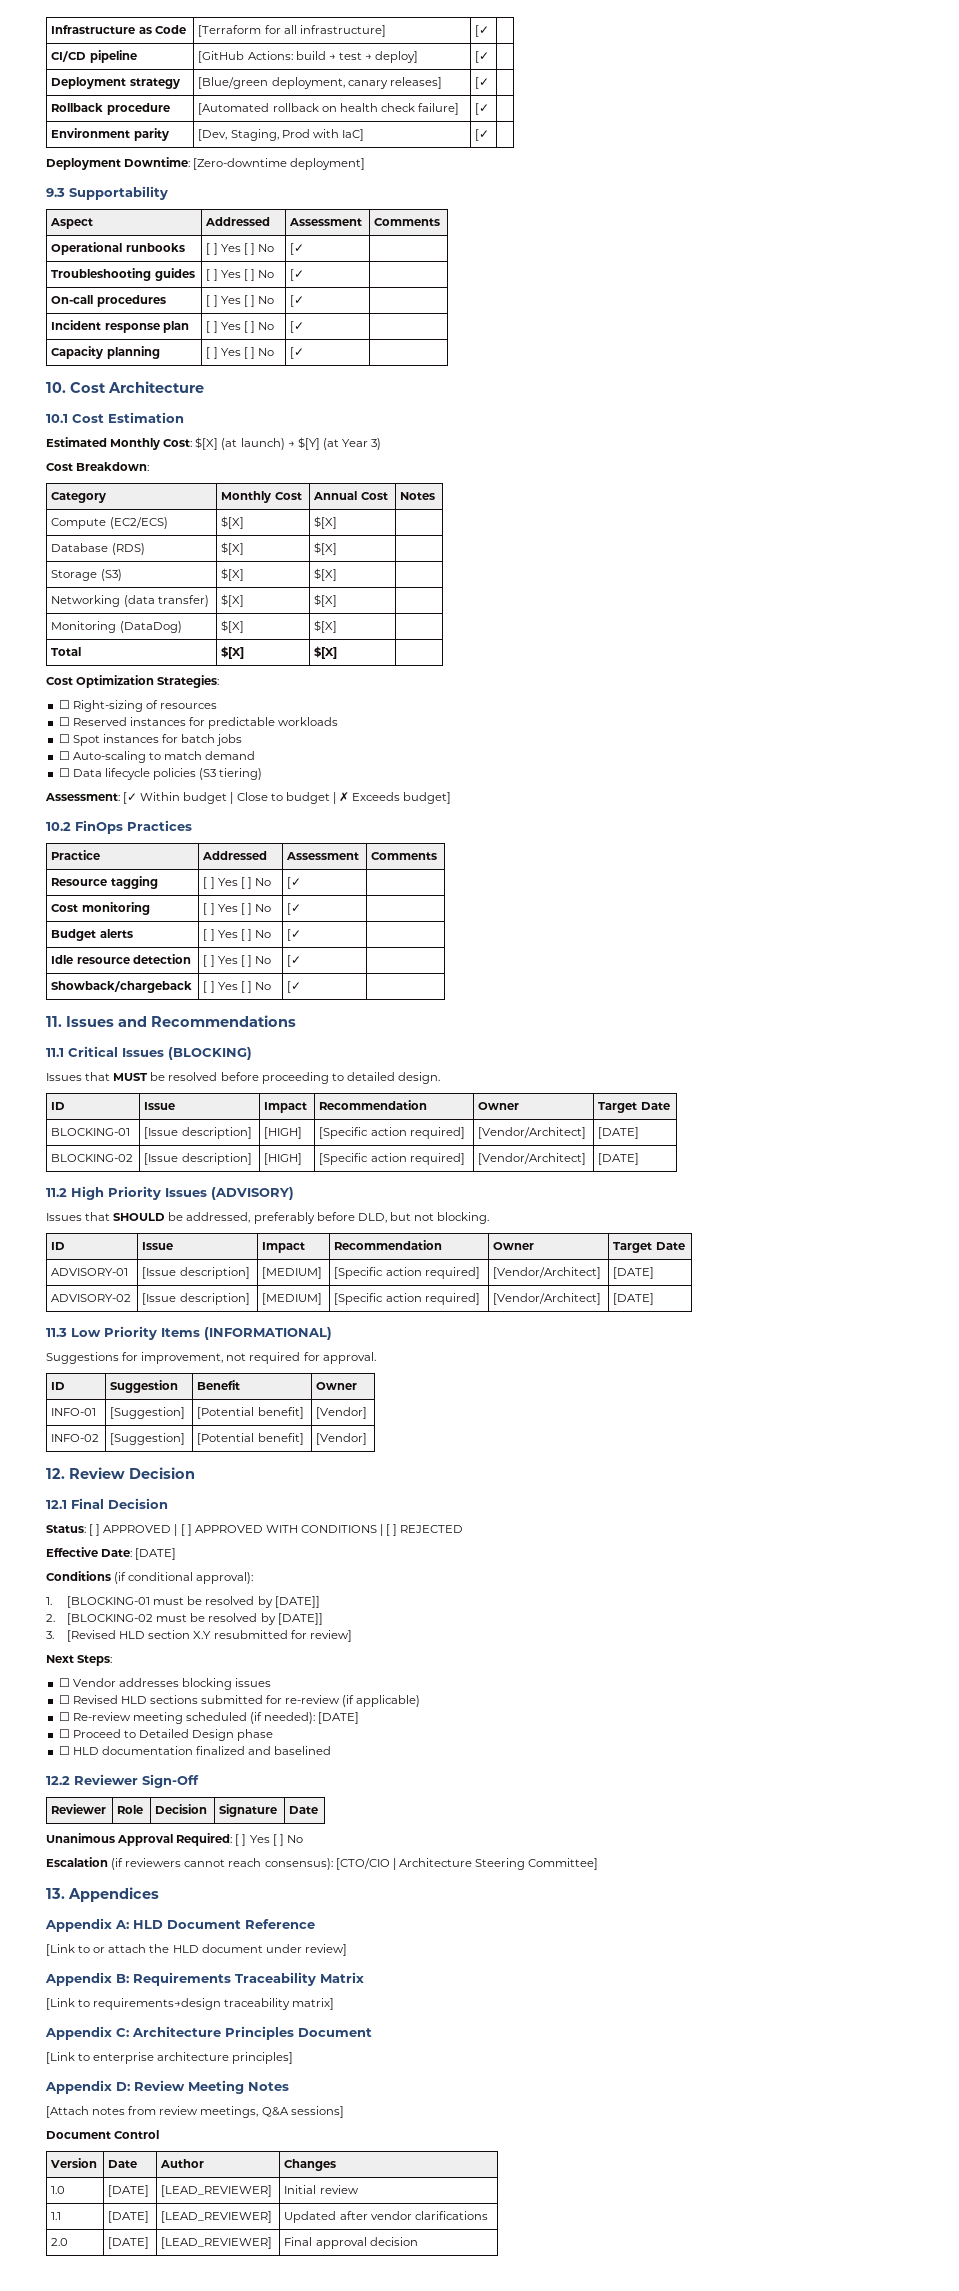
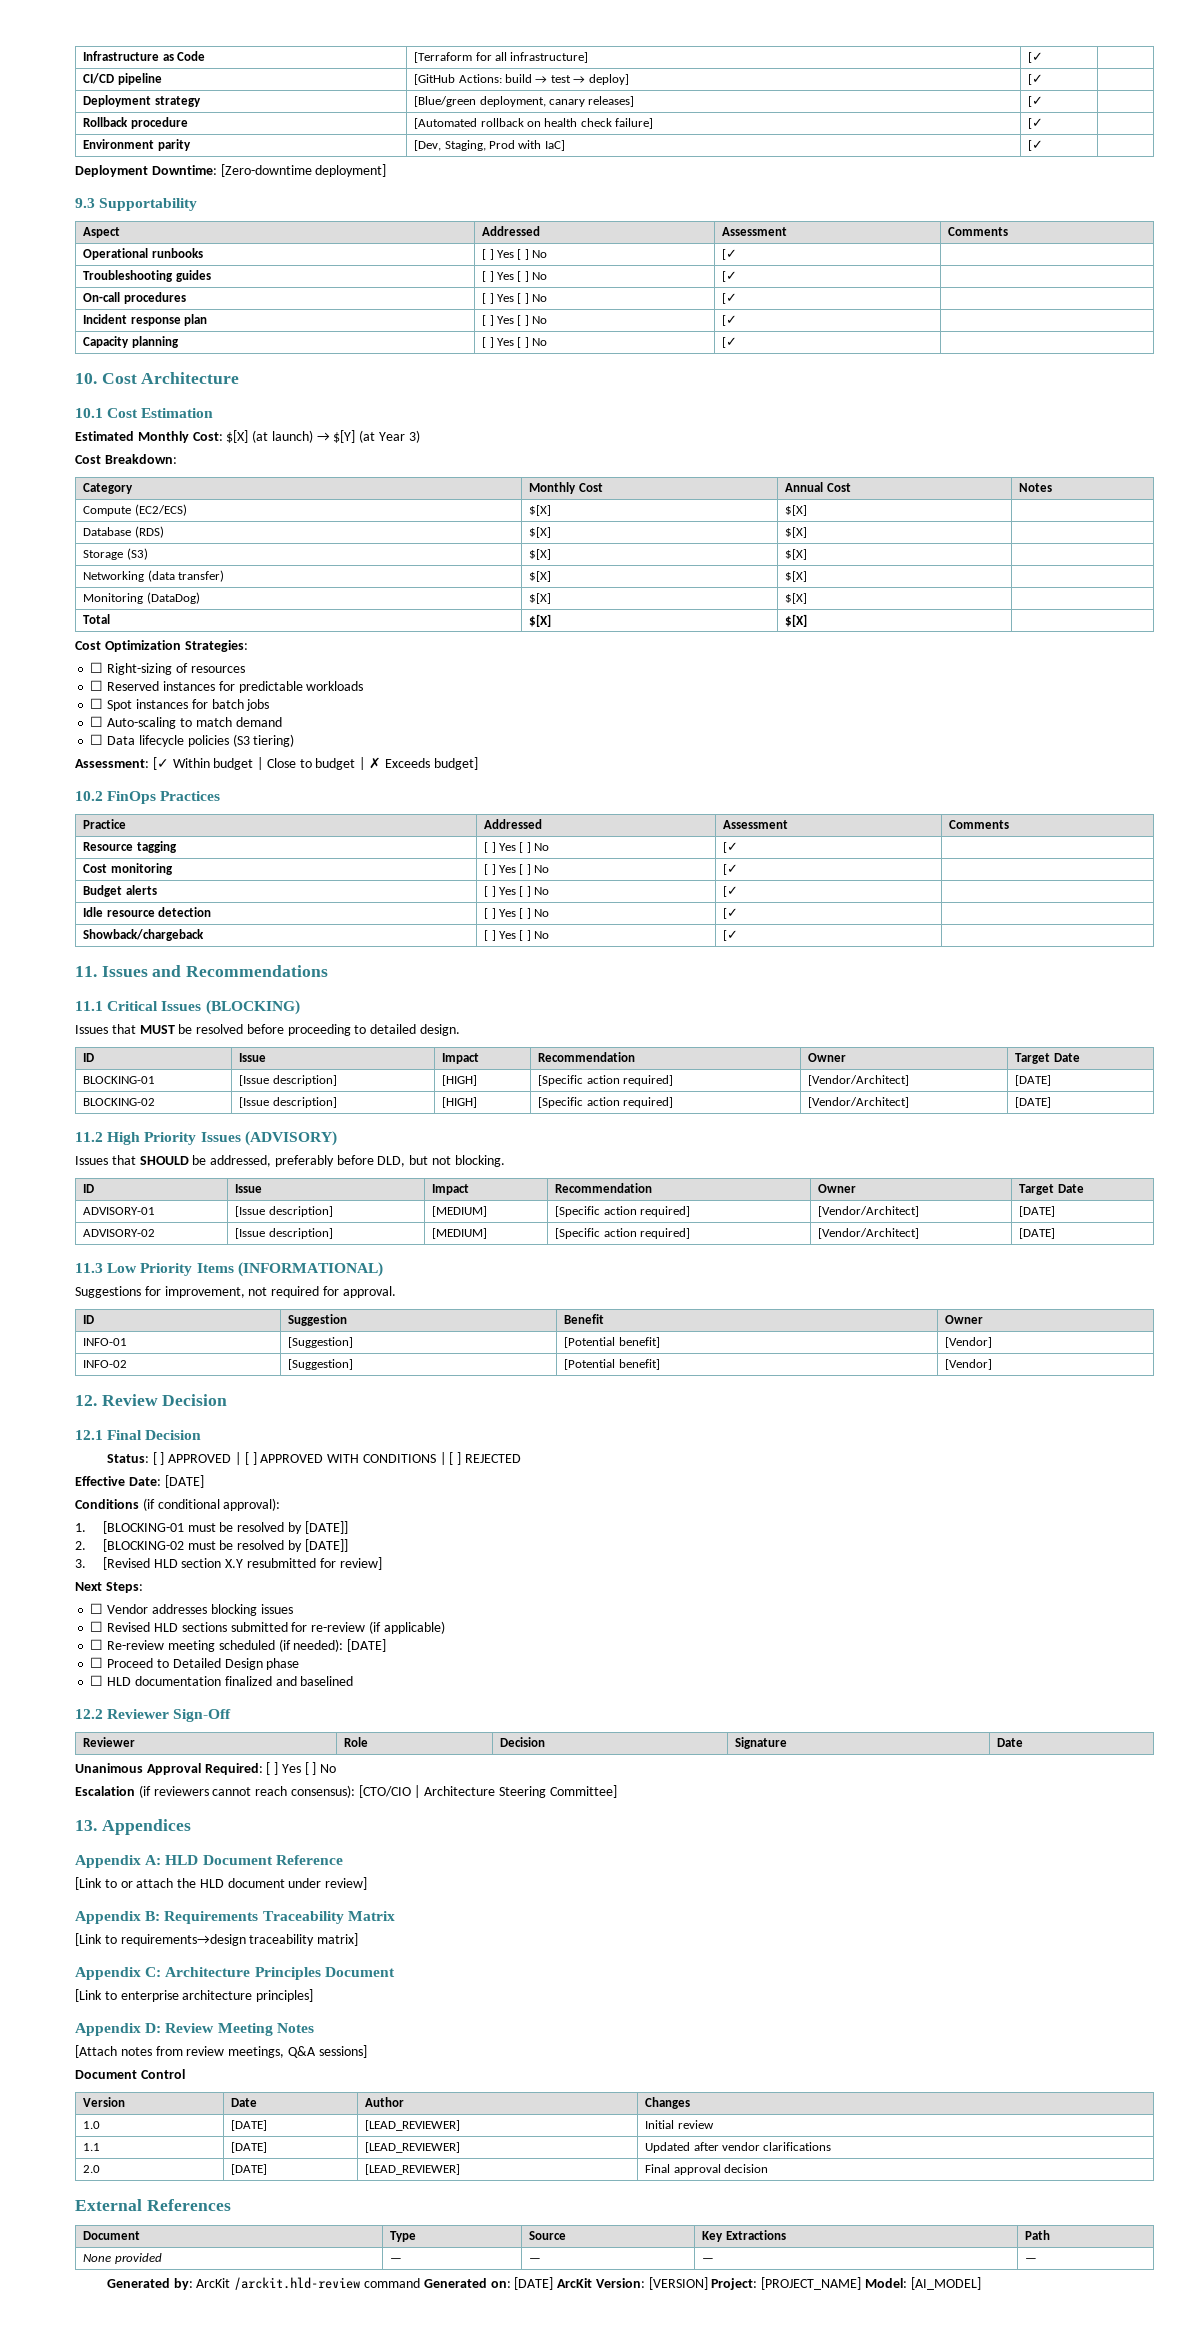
(418, 2241) none -> [75,2199,231,2211] [83,2231,141,2240] [390,2231,417,2242] [529,2231,567,2240] [702,2230,786,2242] [1025,2230,1051,2240] [83,2253,162,2264] [390,2258,403,2262] [529,2258,542,2262] [702,2258,715,2262] [1025,2258,1038,2262] [106,2277,981,2290] // External References // Document | Type | Source | Key Extractions | Path // None provided | — | — | — | — // Generated by: ArcKit /arckit.hld-review command Generated on: [DATE] ArcKit Version: [VERSION] Project: [PROJECT_NAME] Model: [AI_MODEL]

